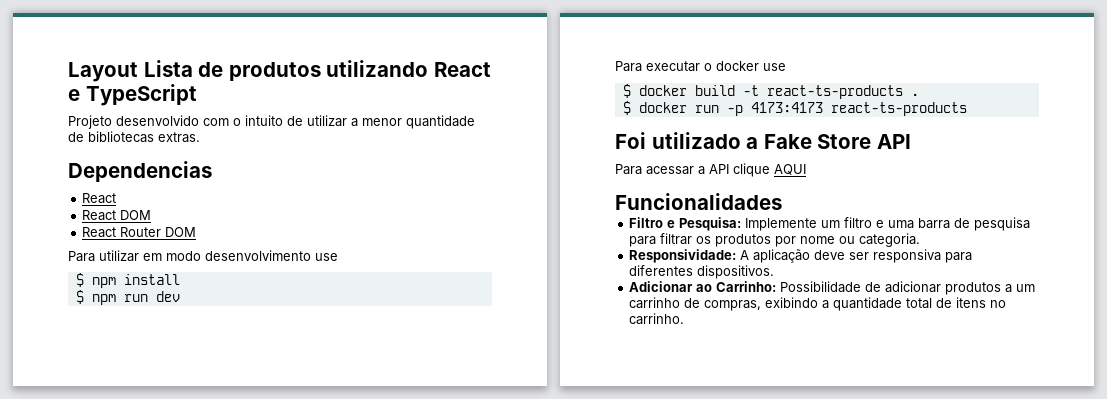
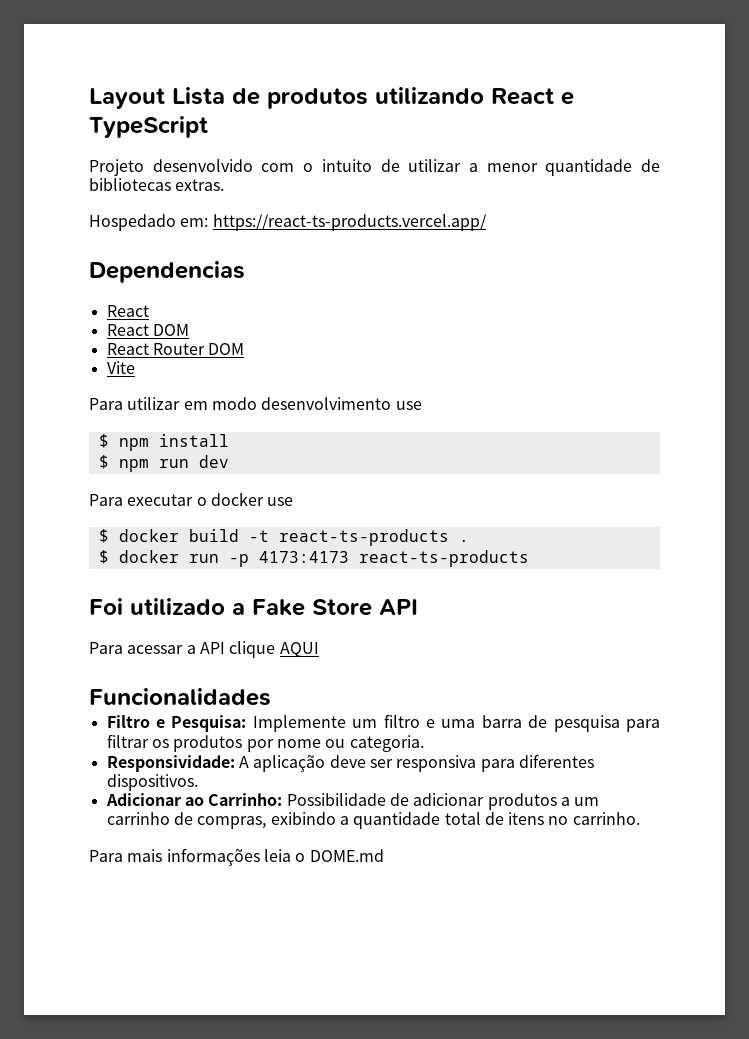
(200, 137) none -> [89,214,487,231] // Hospedado em: https://react-ts-products.vercel.app/
(197, 232) none -> [106,361,135,374] // Vite
(685, 319) none -> [89,848,384,866] // Para mais informações leia o DOME.md

